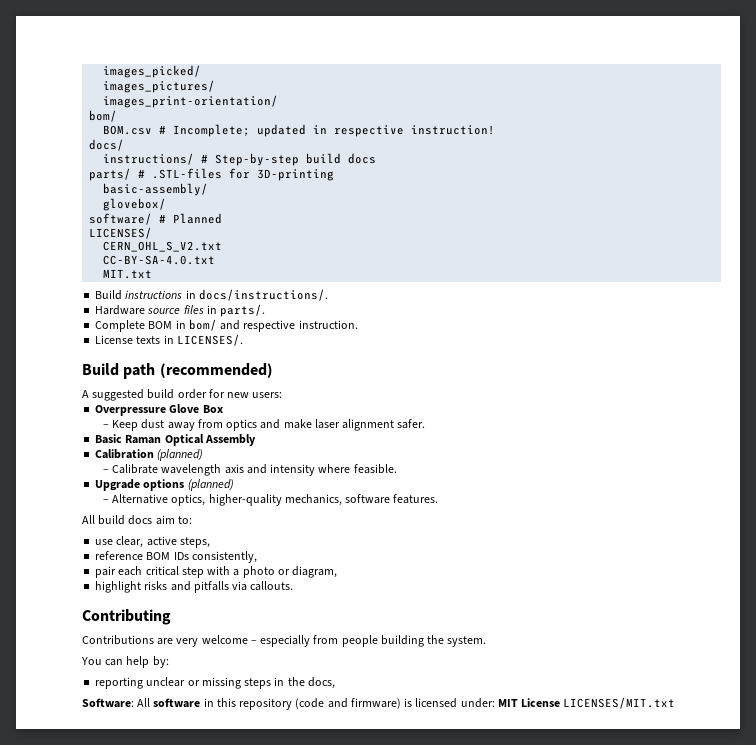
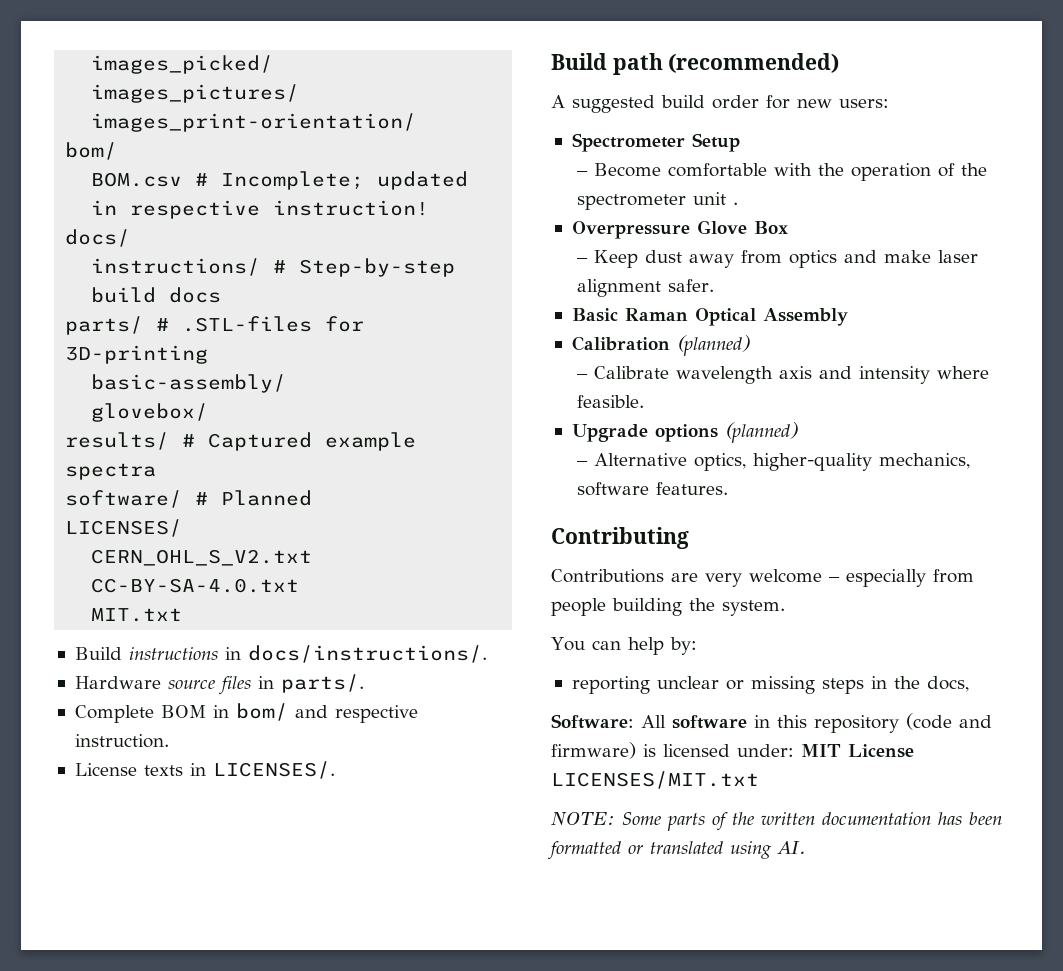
(167, 204) none -> [65,432,417,451] [65,463,157,480] // results/ # Captured example spectra
(283, 395) none -> [571,133,740,152] [577,163,988,181] [577,192,739,210] // Spectrometer Setup // – Become comfortable with the operation of the spectrometer unit .
[82,515,192,525] [95,536,210,548] [95,551,257,563] [95,566,338,578] [95,581,294,593] // All build docs aim to: // use clear, active steps, // reference BOM IDs consistently, // pair each critical step with a photo or diagram, // highlight risks and pitfalls via callouts. -> (729, 488) none
(676, 703) none -> [551,812,1002,831] [548,841,806,860] // NOTE: Some parts of the written documentation has been formatted or translated using AI.

